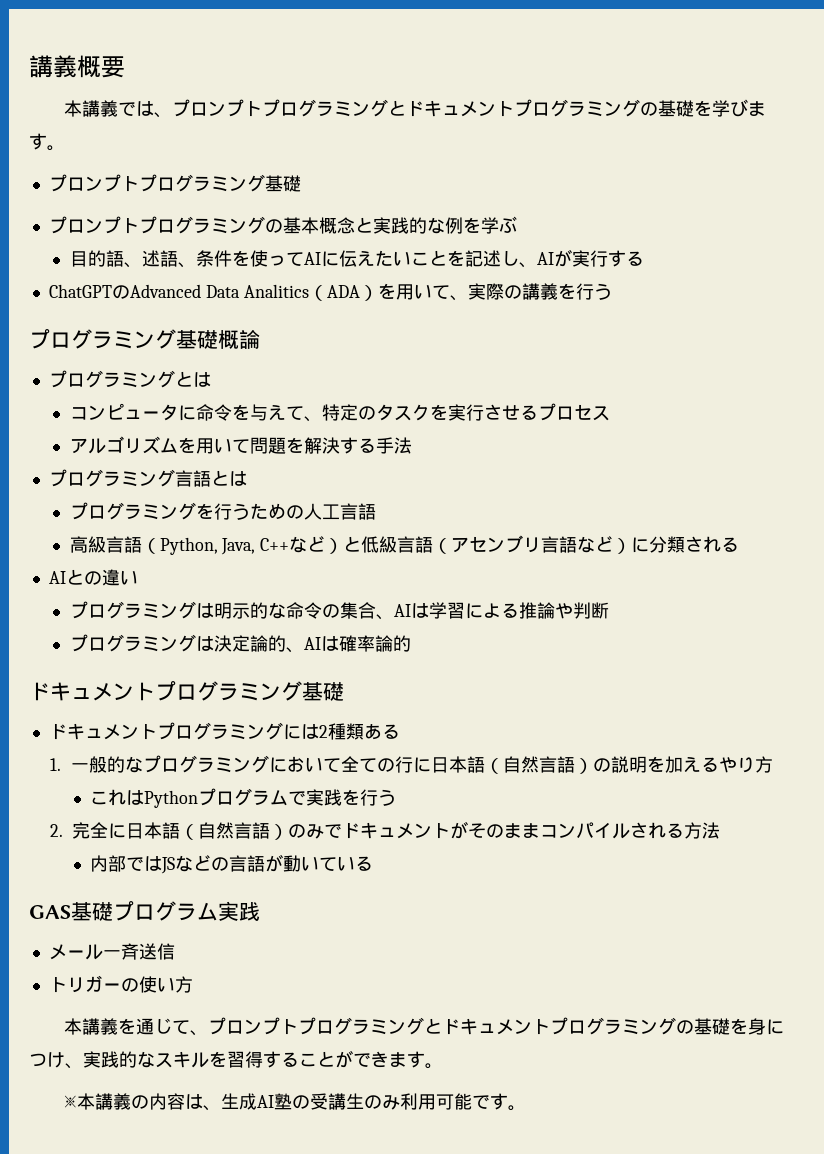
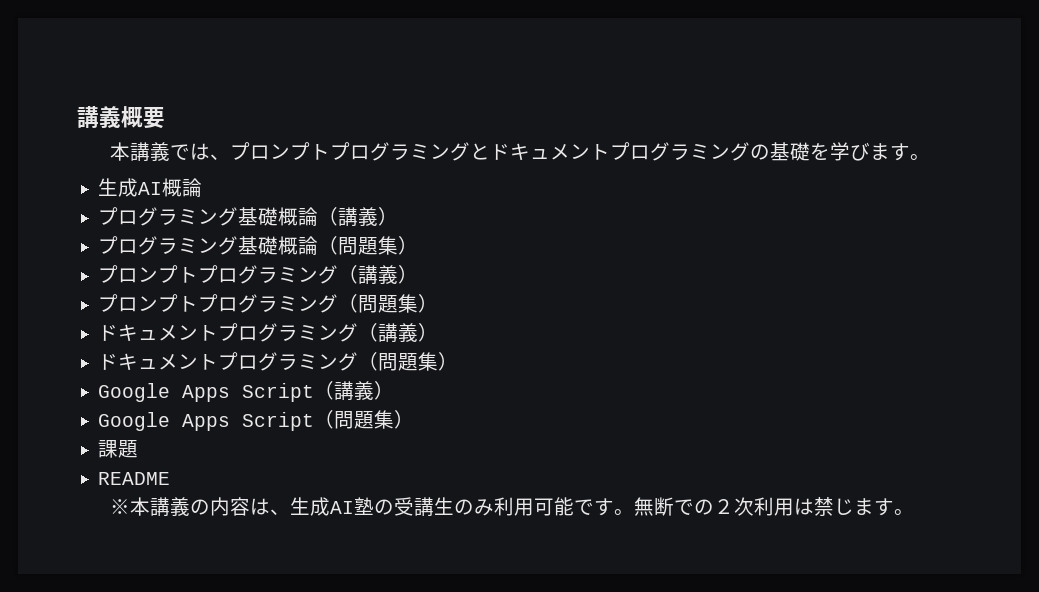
[48,174,301,192] [48,216,517,234] [69,249,644,268] [48,283,612,301] [29,329,260,349] [48,370,211,388] [69,403,610,422] [69,436,412,454] [48,469,247,487] [69,502,376,520] [69,535,740,555] [48,569,138,586] [69,601,609,620] [69,634,411,653] [29,681,344,701] [48,722,400,740] [49,755,773,774] [90,788,397,808] [49,821,720,840] [90,854,374,874] [29,901,260,921] [48,943,175,960] [48,975,193,993] [63,1017,784,1036] [29,1050,443,1069] プロンプトプログラミング基礎 // プロンプトプログラミングの基本概念と実践的な例を学ぶ // 目的語、述語、条件を使ってAIに伝えたいことを記述し、AIが実行する // ChatGPTのAdvanced Data Analitics（ADA）を用いて、実際の講義を行う // プログラミング基礎概論 // プログラミングとは // コンピュータに命令を与えて、特定のタスクを実行させるプロセス // アルゴリズムを用いて問題を解決する手法 // プログラミング言語とは // プログラミングを行うための人工言語 // 高級言語（Python, Java, C++など）と低級言語（アセンブリ言語など）に分類される // AIとの違い // プログラミングは明示的な命令の集合、AIは学習による推論や判断 // プログラミングは決定論的、AIは確率論的 // ドキュメントプログラミング基礎 // ドキュメントプログラミングには2種類ある // 1.一般的なプログラミングにおいて全ての行に日本語（自然言語）の説明を加えるやり方 // これはPythonプログラムで実践を行う // 2.完全に日本語（自然言語）のみでドキュメントがそのままコンパイルされる方法 // 内部ではJSなどの言語が動いている // GAS基礎プログラム実践 // メール一斉送信 // トリガーの使い方 // 本講義を通じて、プロンプトプログラミングとドキュメントプログラミングの基礎を身につけ、実践的なスキルを習得することができます。 -> [98,178,203,197] [98,207,399,226] [98,236,419,255] [98,265,419,284] [98,294,439,313] [98,323,439,342] [98,352,459,371] [98,381,395,402] [98,410,415,431] [98,440,139,458] [98,472,171,485] 生成AI概論 // プログラミング基礎概論（講義） // プログラミング基礎概論（問題集） // プロンプトプログラミング（講義） // プロンプトプログラミング（問題集） // ドキュメントプログラミング（講義） // ドキュメントプログラミング（問題集） // Google Apps Script（講義） // Google Apps Script（問題集） // 課題 // README
(526, 1108) none -> [633,497,914,516] 無断での２次利用は禁じます。

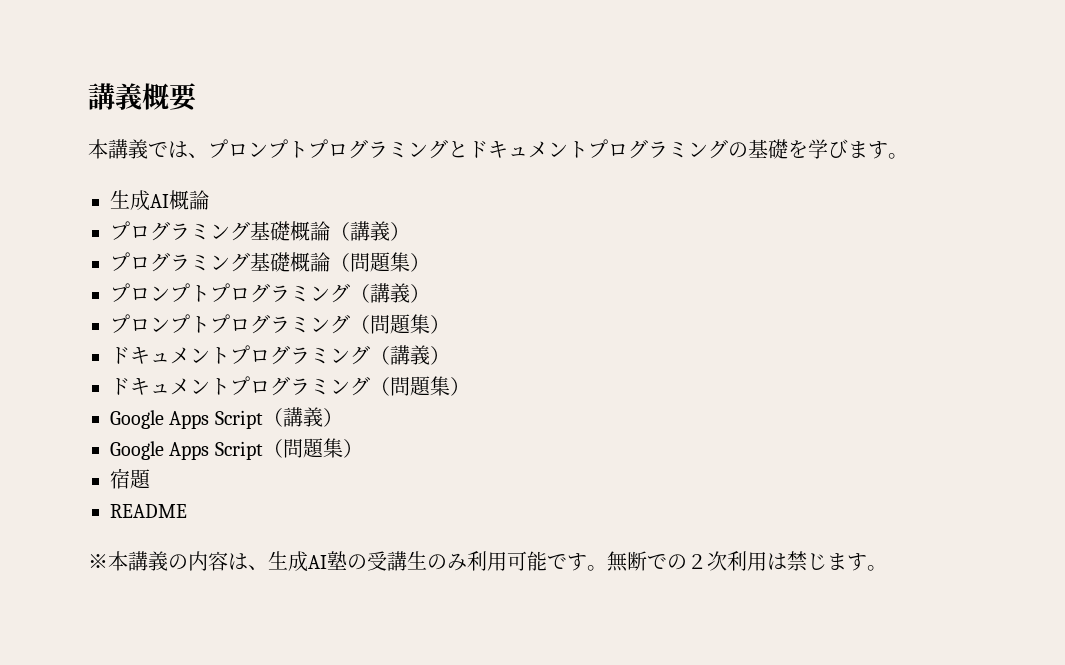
[98,440,119,458] 課 -> [110,468,130,489] 宿

